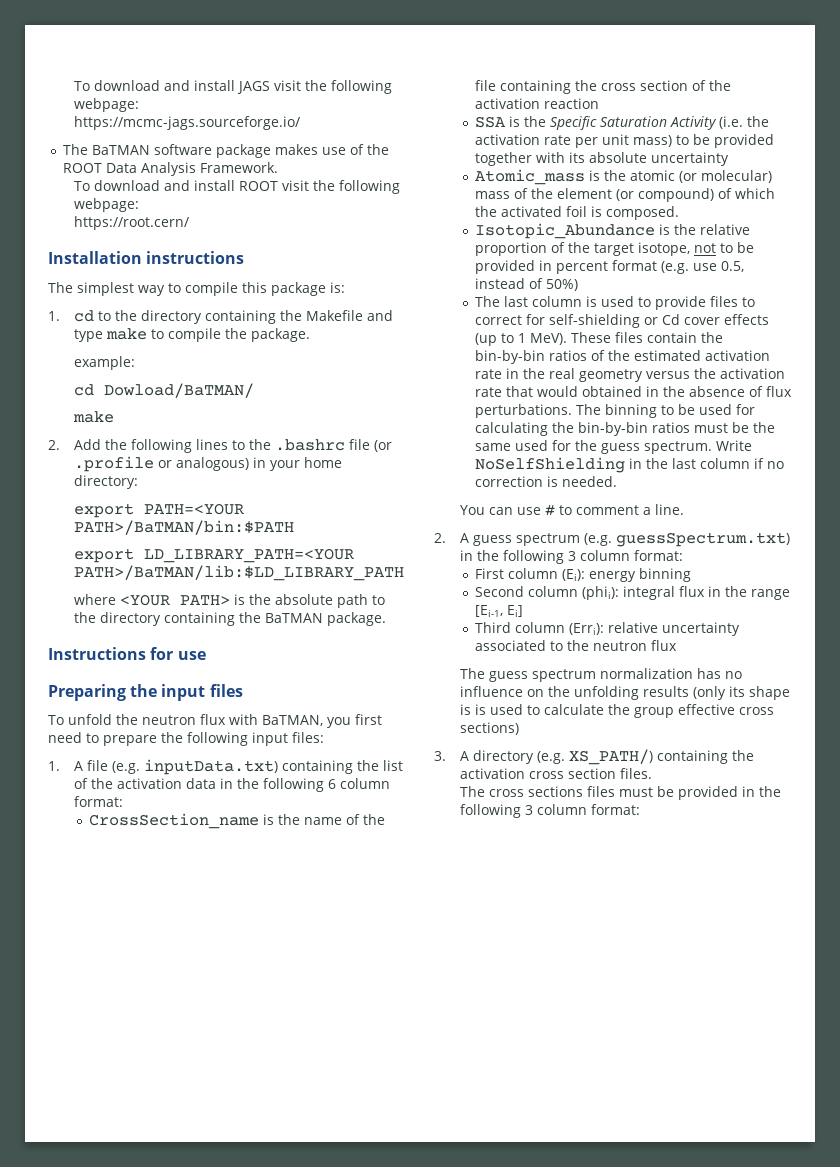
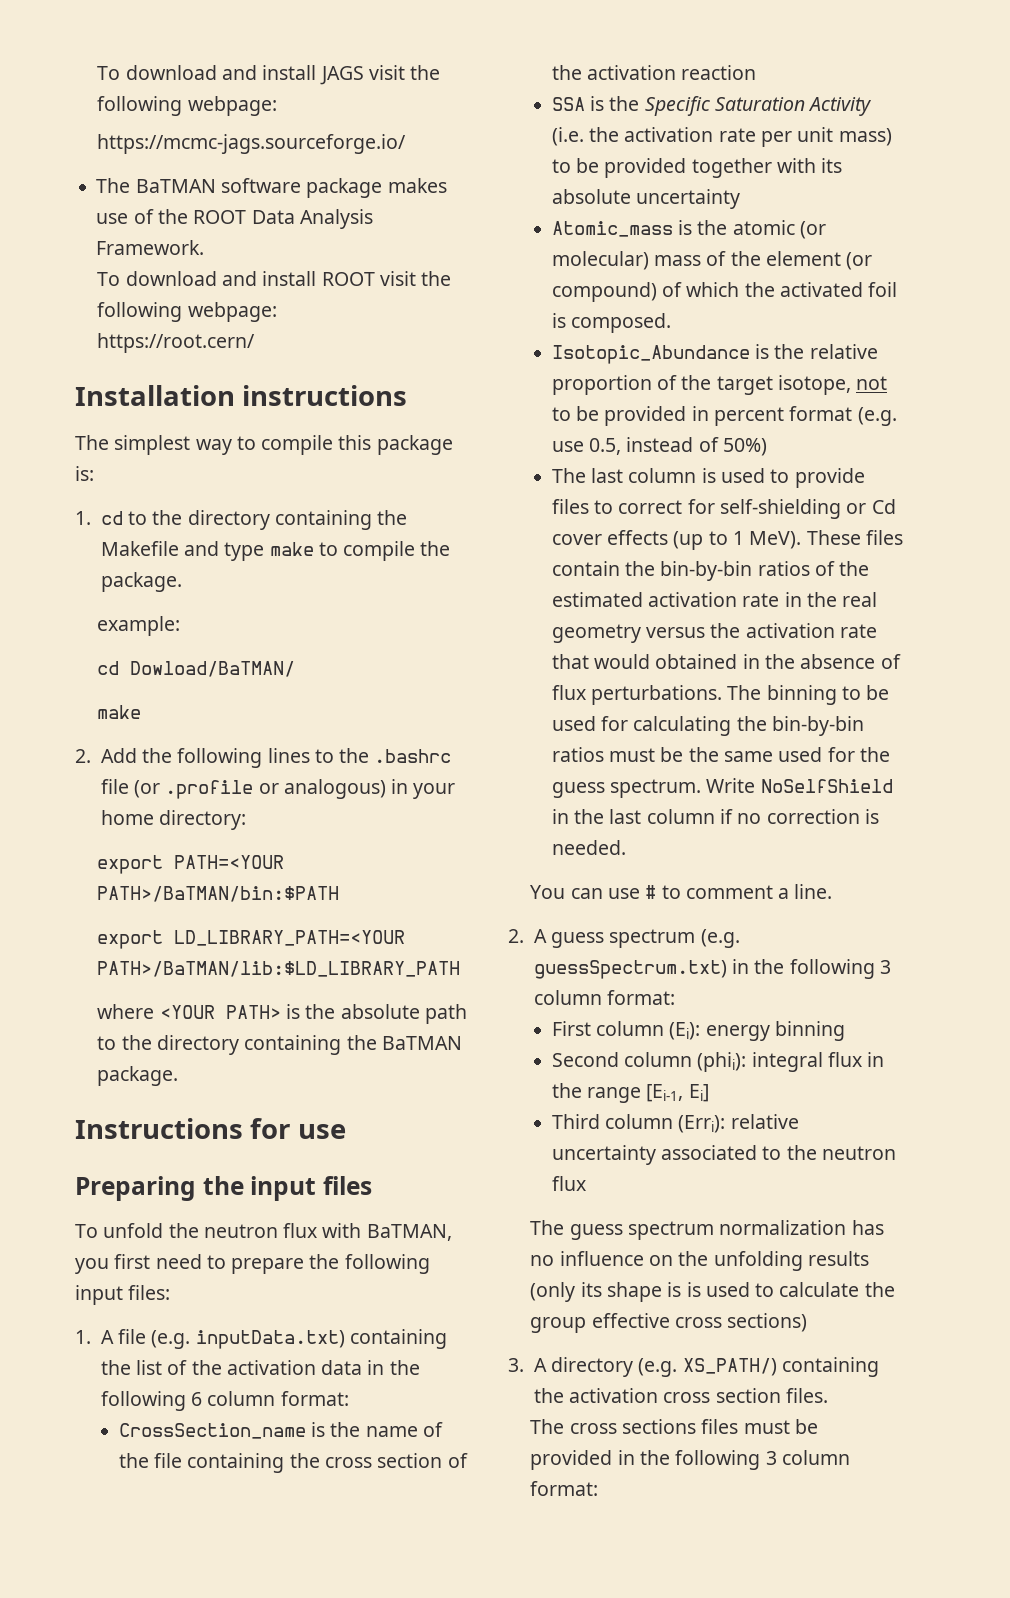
[475,457,626,473] NoSelfShielding -> [760,779,893,793] NoSelfShield

